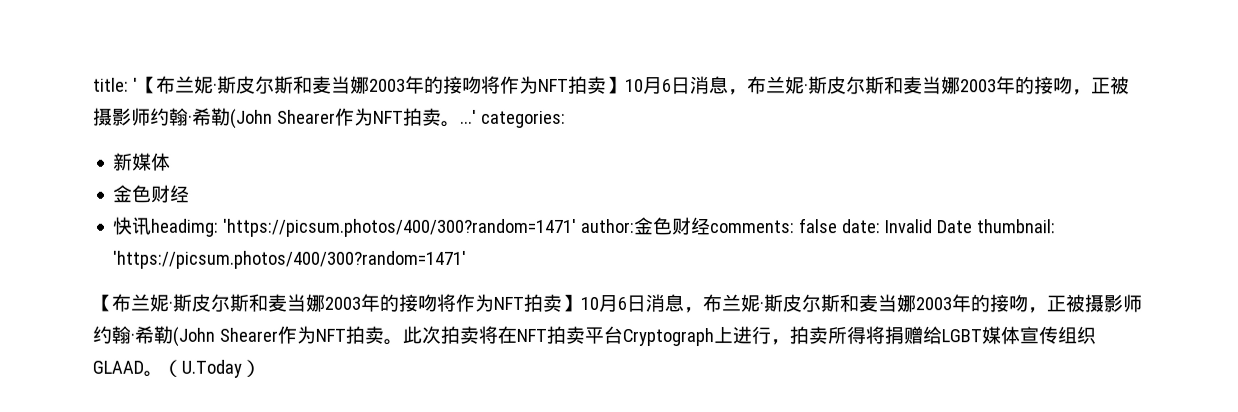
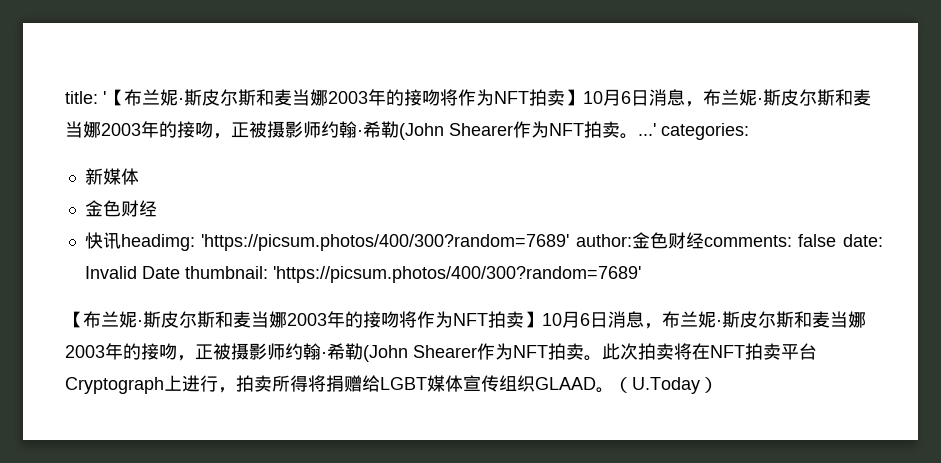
[222,218,577,237] 'https://picsum.photos/400/300?random=1471' -> [201,234,570,251] 'https://picsum.photos/400/300?random=7689'
[112,250,467,269] 'https://picsum.photos/400/300?random=1471' -> [272,266,641,283] 'https://picsum.photos/400/300?random=7689'

